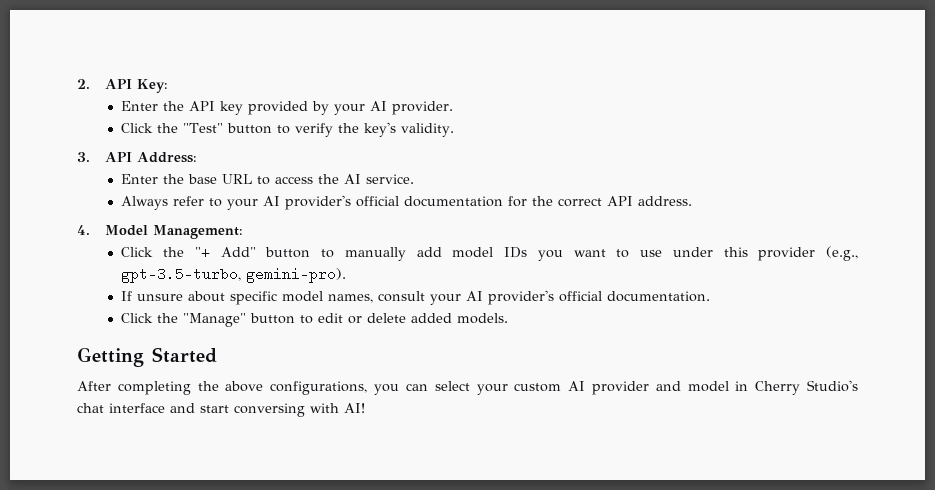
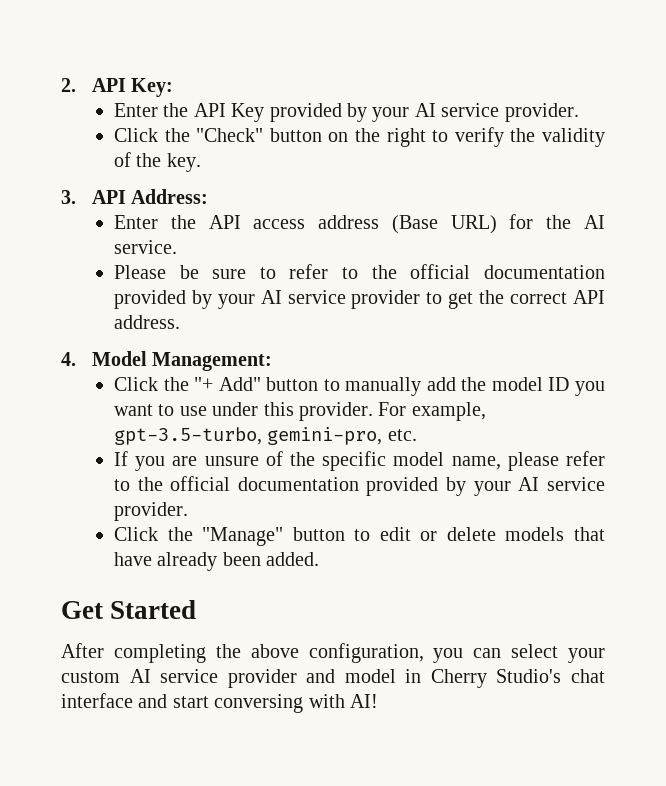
[220,101,454,115] [121,122,455,137] key provided by your AI provider. // Click the "Test" button to verify the key's validity. -> [231,103,579,122] [113,127,605,147] [113,152,201,172] Key provided by your AI service provider. // Click the "Check" button on the right to verify the validity of the key.
[188,174,415,185] [121,195,528,210] base URL to access the AI service. // Always refer to your AI provider's official documentation for -> [208,214,605,234] [113,240,177,254] [113,264,606,279] [113,290,474,309] API access address (Base URL) for the AI service. // Please be sure to refer to the official documentation provided by your AI service provider to get
[452,247,528,258] model IDs -> [461,377,570,391] the model ID
[758,246,858,261] [121,267,347,283] [121,290,711,305] provider (e.g., gpt-3.5-turbo, gemini-pro). // If unsure about specific model names, consult your AI provider's official documentation. -> [298,402,486,421] [113,427,417,445] [113,451,605,471] [113,476,605,496] [113,502,188,521] provider. For example, gpt-3.5-turbo, gemini-pro, etc. // If you are unsure of the specific model name, please refer to the official documentation provided by your AI service provider.
[411,313,509,324] [77,347,144,367] added models. // Getting -> [505,527,605,541] [113,552,320,571] [61,601,103,619] models that have already been added. // Get
[270,381,368,395] configurations, -> [308,643,424,663] configuration,
(586, 386) none -> [160,669,219,683] service

